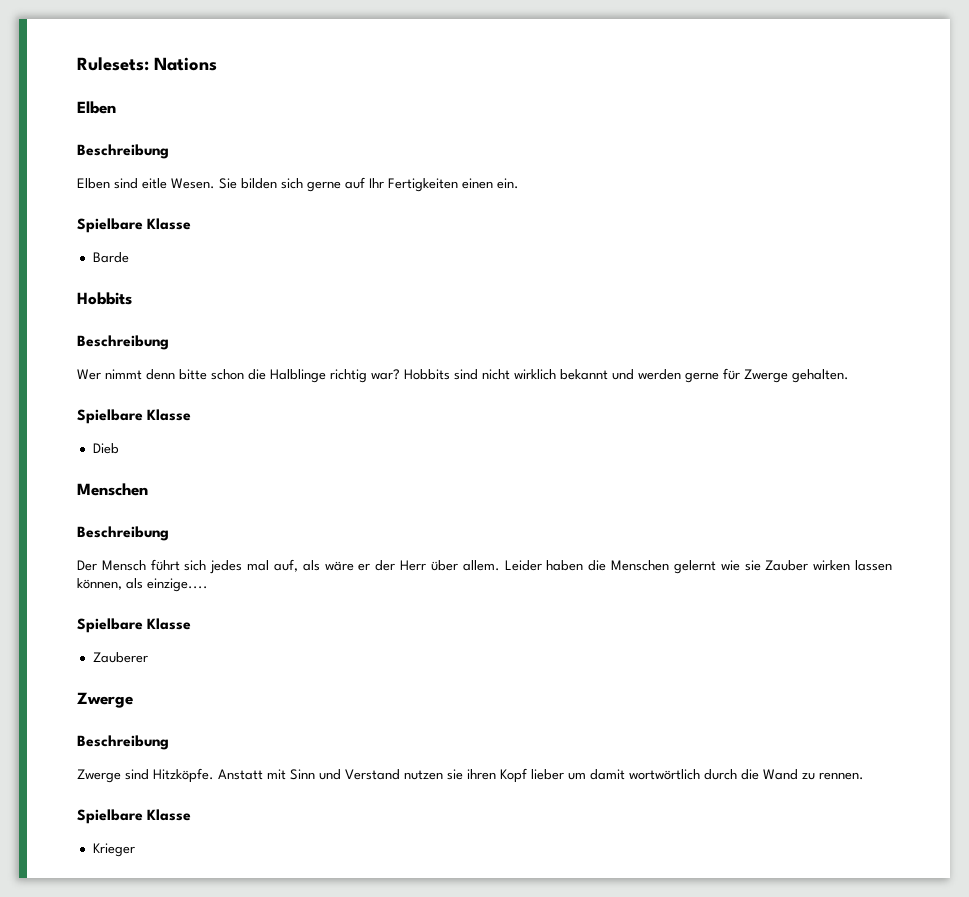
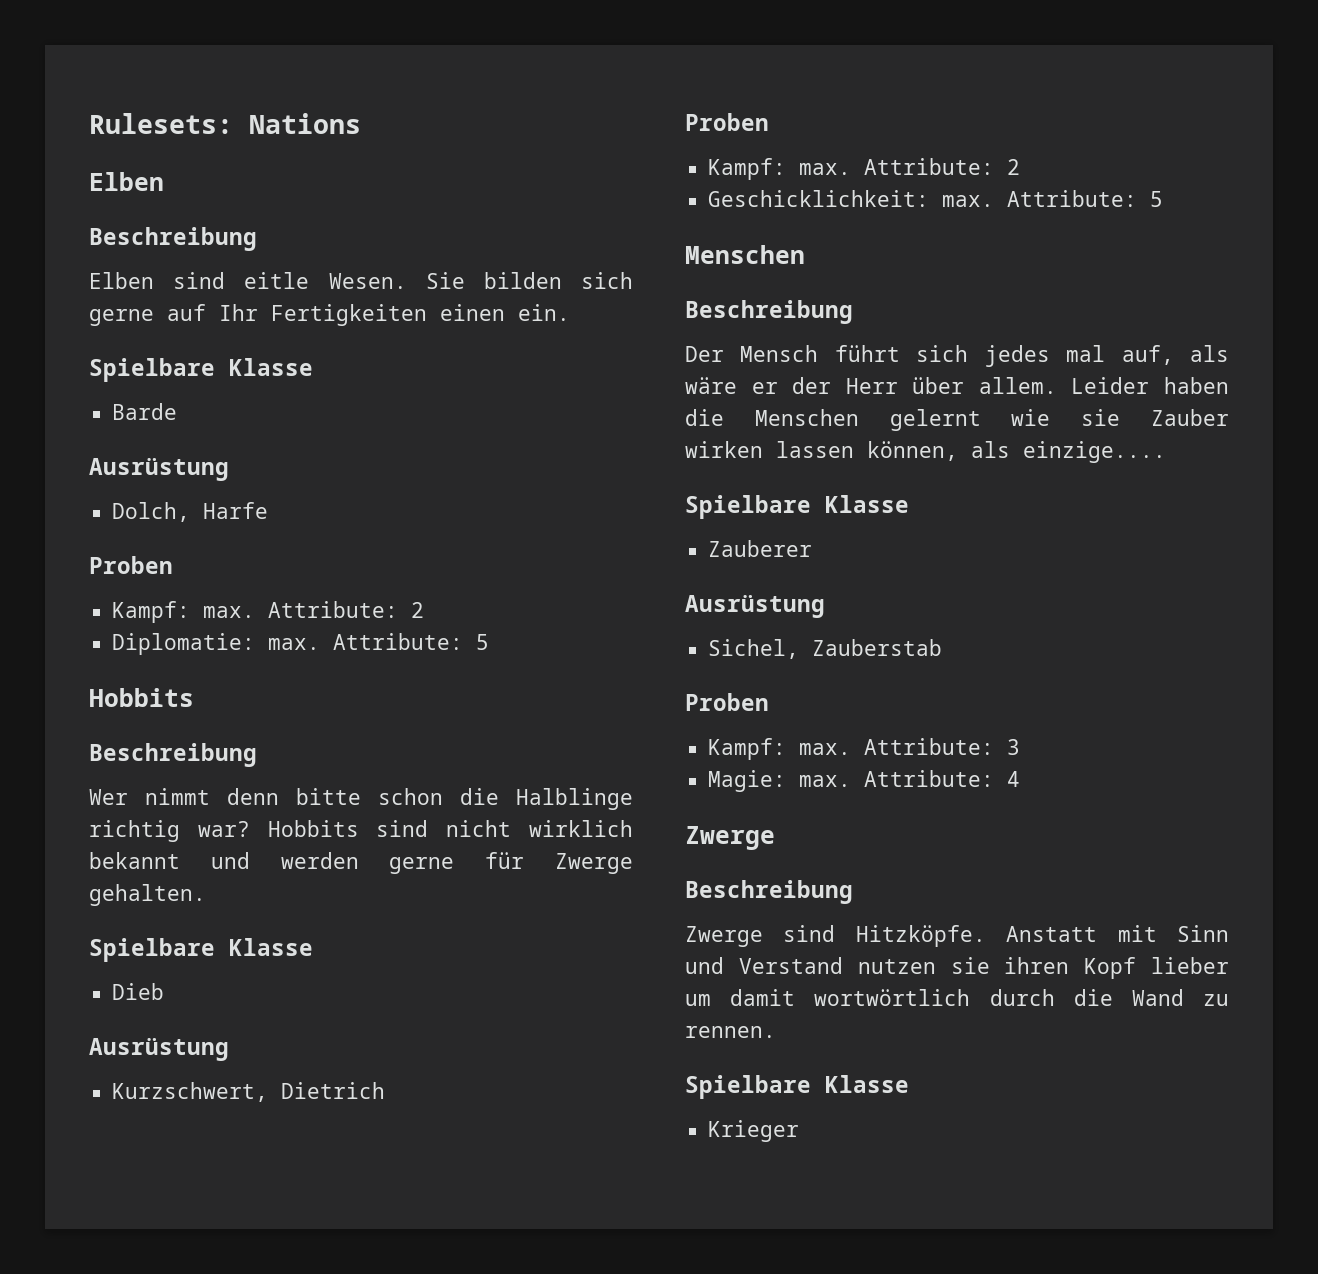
(129, 257) none -> [89,458,229,481] [112,502,269,522] [89,556,173,574] [112,601,425,623] [112,633,490,655] // Ausrüstung // Dolch, Harfe // Proben // Kampf: max. Attribute: 2 // Diplomatie: max. Attribute: 5
(119, 448) none -> [89,1038,229,1061] [112,1082,386,1102] [685,113,769,131] [708,158,1021,180] [708,190,1164,207] // Ausrüstung // Kurzschwert, Dietrich // Proben // Kampf: max. Attribute: 2 // Geschicklichkeit: max. Attribute: 5
(148, 657) none -> [685,595,825,618] [708,639,943,659] [685,693,769,711] [708,738,1021,760] [708,770,1021,792] // Ausrüstung // Sichel, Zauberstab // Proben // Kampf: max. Attribute: 3 // Magie: max. Attribute: 4

